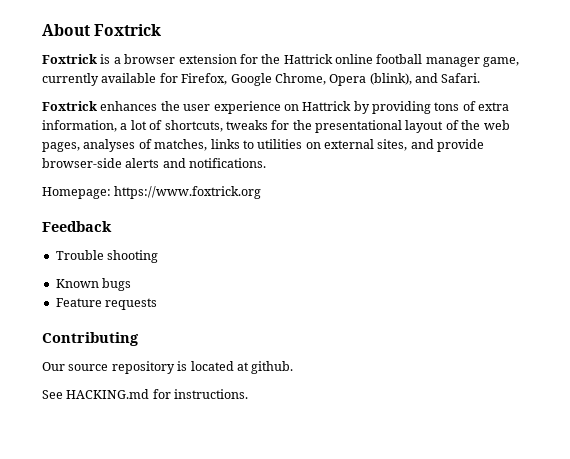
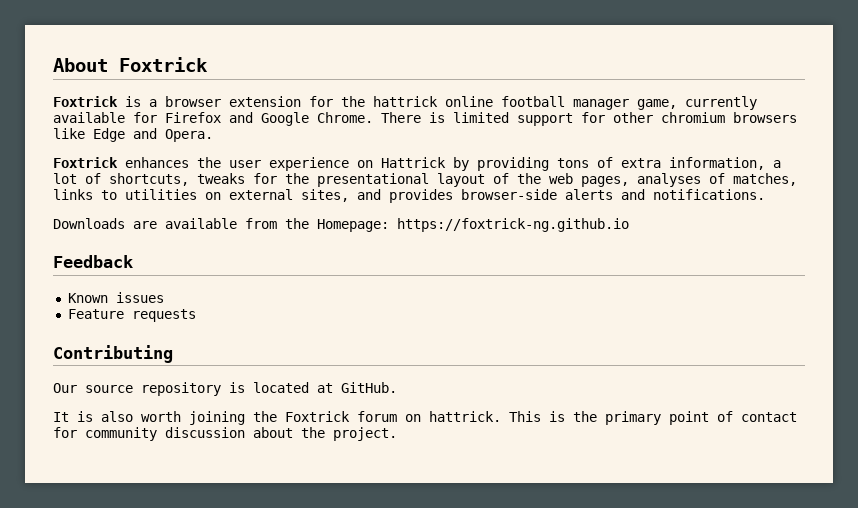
[283,54,333,64] Hattrick -> [373,96,438,107] hattrick
[181,73,481,86] Firefox, Google Chrome, Opera (blink), and Safari. -> [165,112,797,126] [53,128,213,142] Firefox and Google Chrome. There is limited support for other chromium browsers like Edge and Opera.
[437,139,485,152] provide -> [389,189,453,203] provides
[42,186,262,199] Homepage: https://www.foxtrick.org -> [53,218,629,232] Downloads are available from the Homepage: https://foxtrick-ng.github.io
[55,250,159,263] // Trouble shooting -> (133, 261) none
[102,278,132,291] bugs -> [115,292,164,303] issues
[251,361,294,374] [42,389,249,399] github. // See HACKING.md for instructions. -> [341,382,397,393] [53,411,797,425] [53,427,397,441] GitHub. // It is also worth joining the Foxtrick forum on hattrick. This is the primary point of contact for community discussion about the project.

